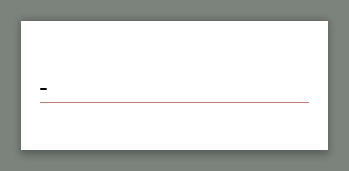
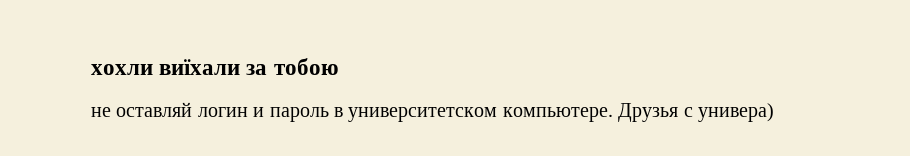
[40,88,48,94] - -> [91,58,339,75] [91,102,774,122] хохли виїхали за тобою // не оставляй логин и пароль в университетском компьютере. Друзья с универа)

